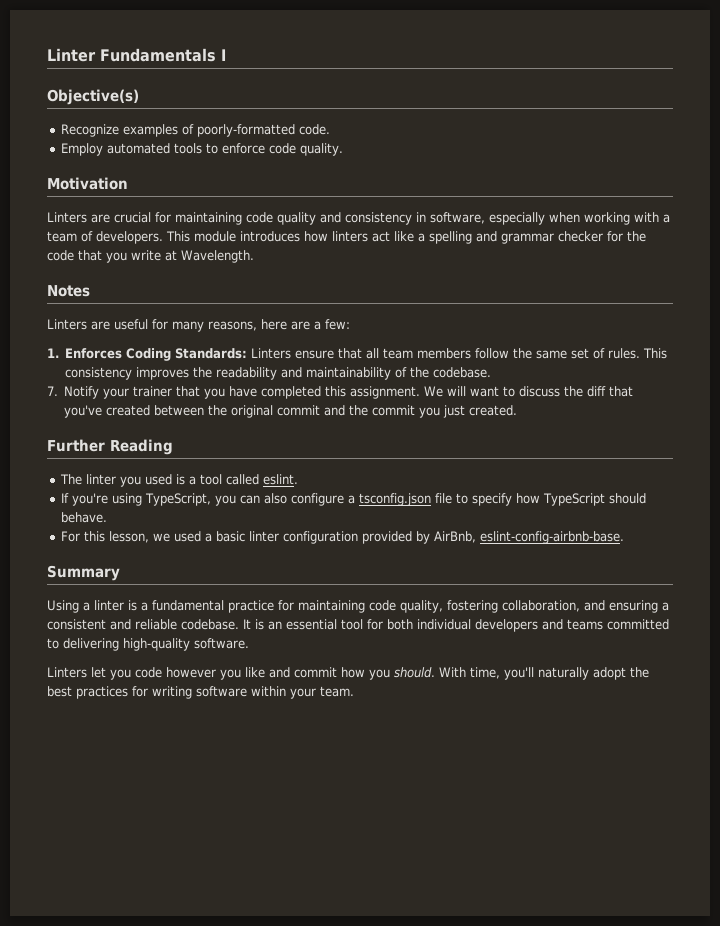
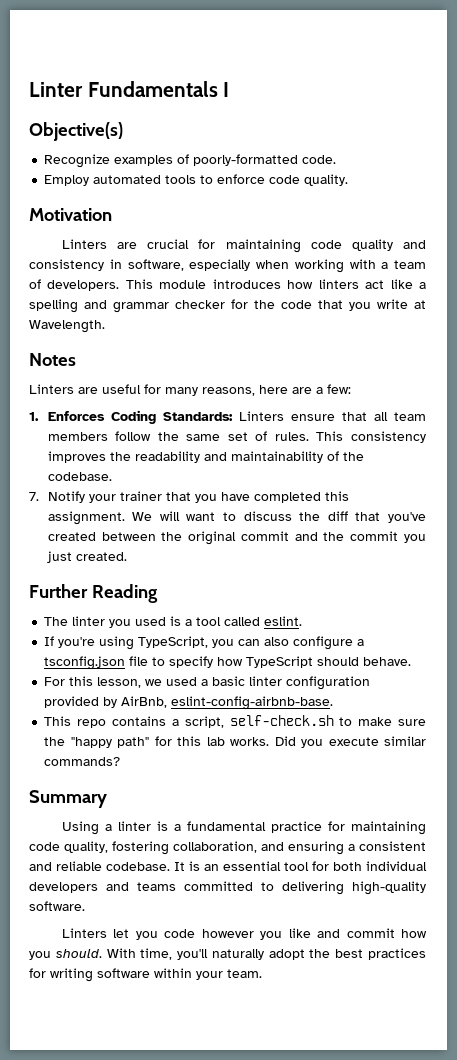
(624, 537) none -> [44,715,426,728] [44,736,426,748] [44,757,121,766] // This repo contains a script, self-check.sh to make sure the "happy path" for this lab works. Did you execute similar commands?

